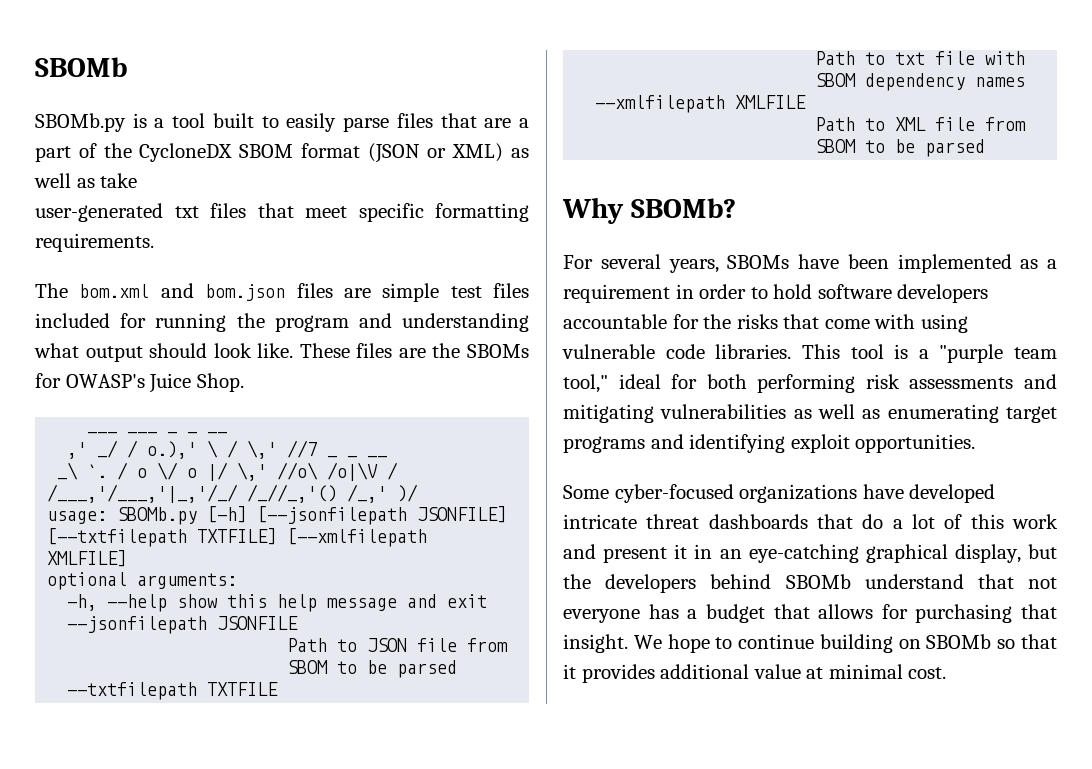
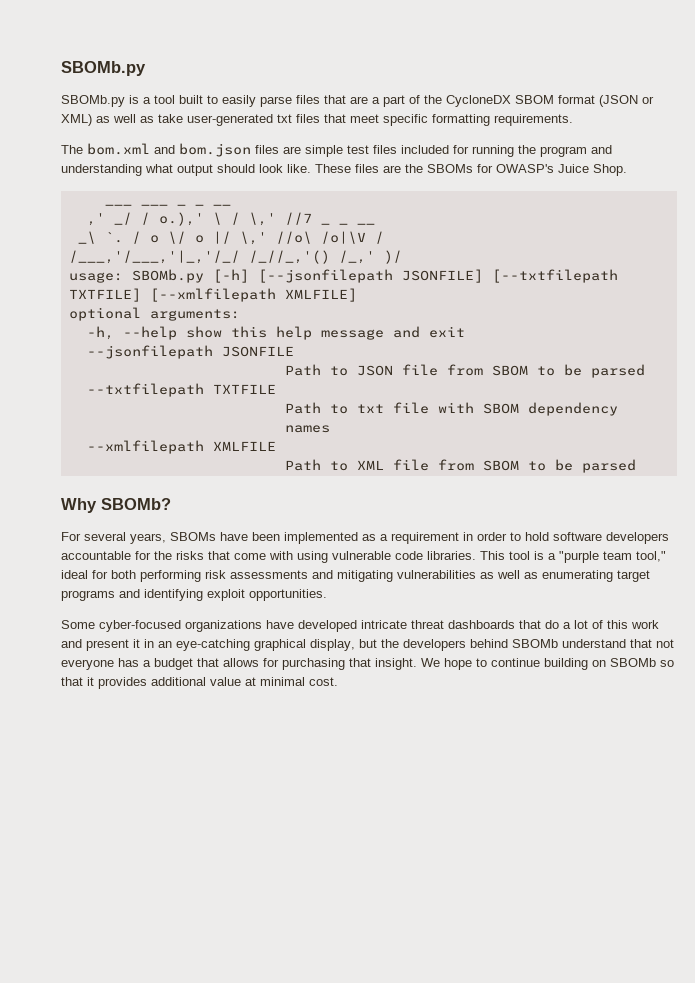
[35,57,127,77] SBOMb -> [61,61,146,76] SBOMb.py
(138, 180) // -> (183, 118) none

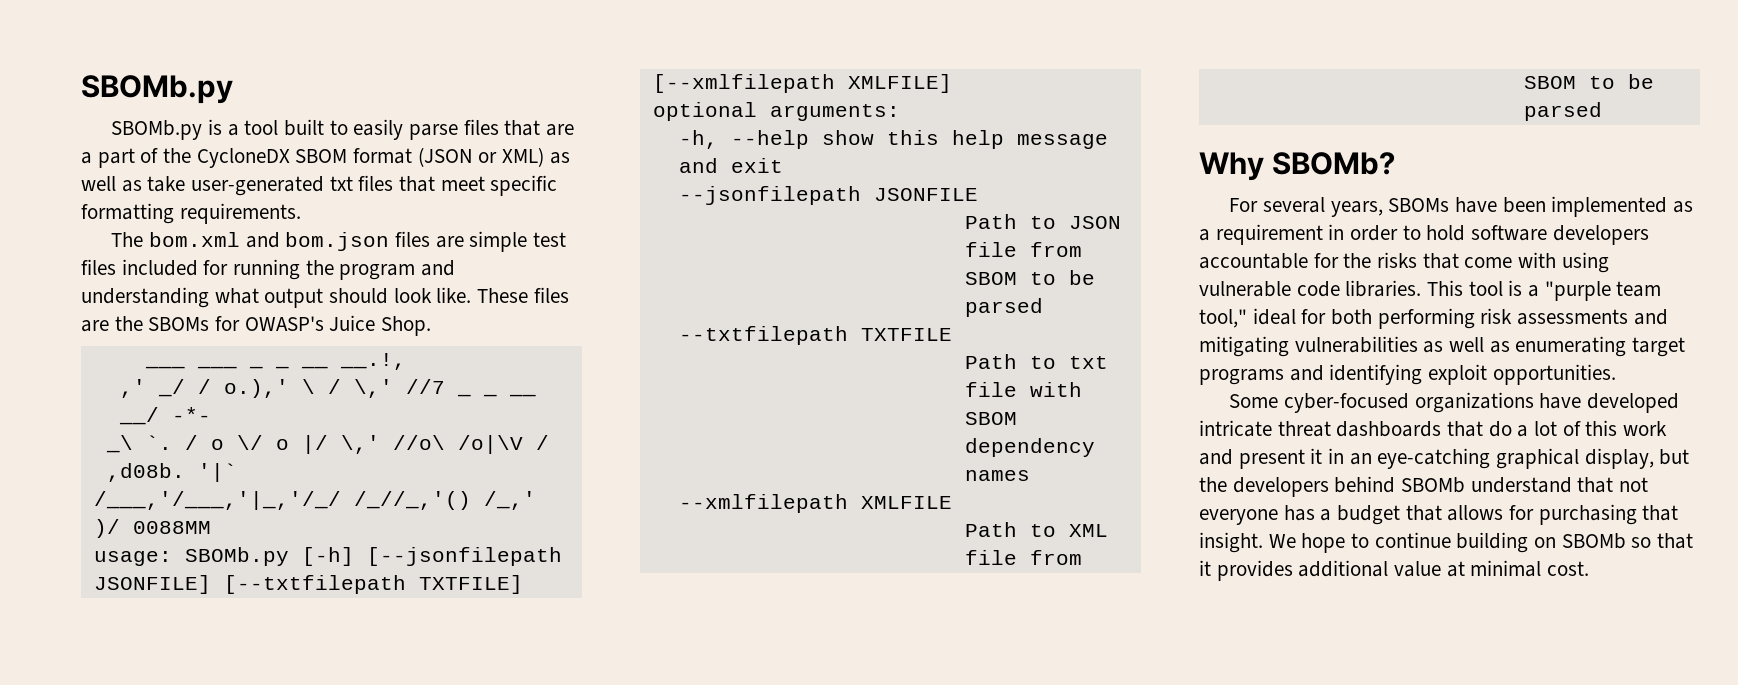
(231, 205) none -> [339,353,406,370] __.!,
(375, 224) none -> [118,407,211,425] __/ -*-
(384, 237) none -> [106,463,237,482] ,d08b. '|`
(402, 257) none -> [132,521,211,534] 0088MM

